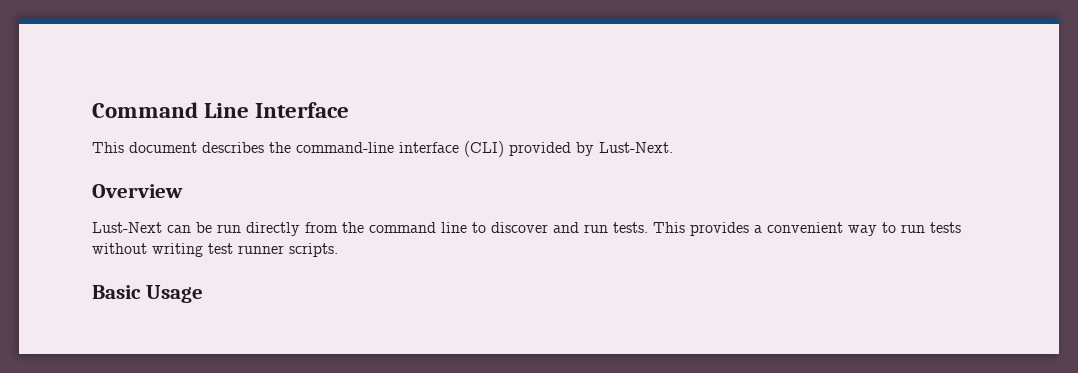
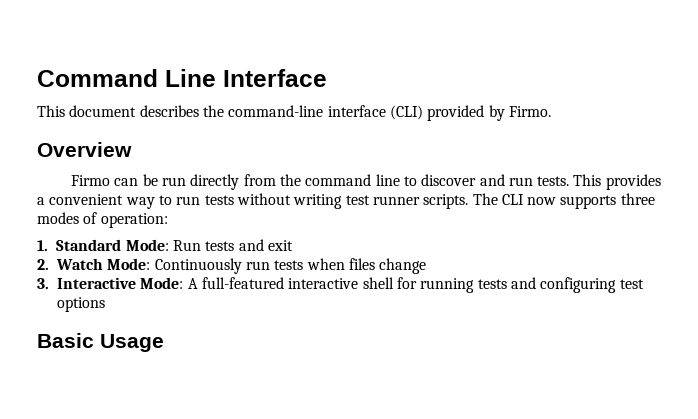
[599,142,673,153] Lust-Next. -> [508,106,551,117] Firmo.
[92,222,162,233] Lust-Next -> [71,175,111,186] Firmo
(338, 250) none -> [472,193,655,209] [37,212,168,228] [37,239,293,251] [37,258,427,274] [37,277,644,293] [57,297,105,312] The CLI now supports three modes of operation: // 1. Standard Mode: Run tests and exit // 2. Watch Mode: Continuously run tests when files change // 3. Interactive Mode: A full-featured interactive shell for running tests and configuring test options

